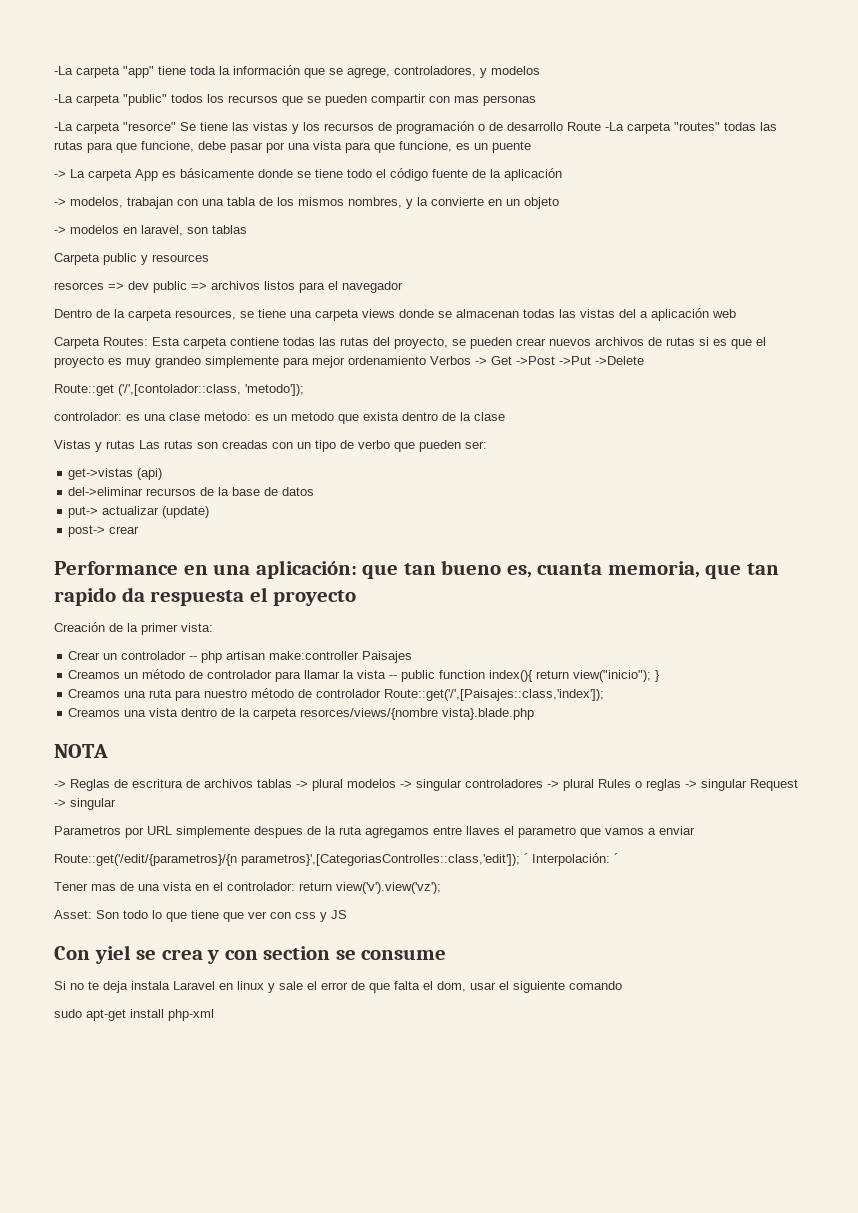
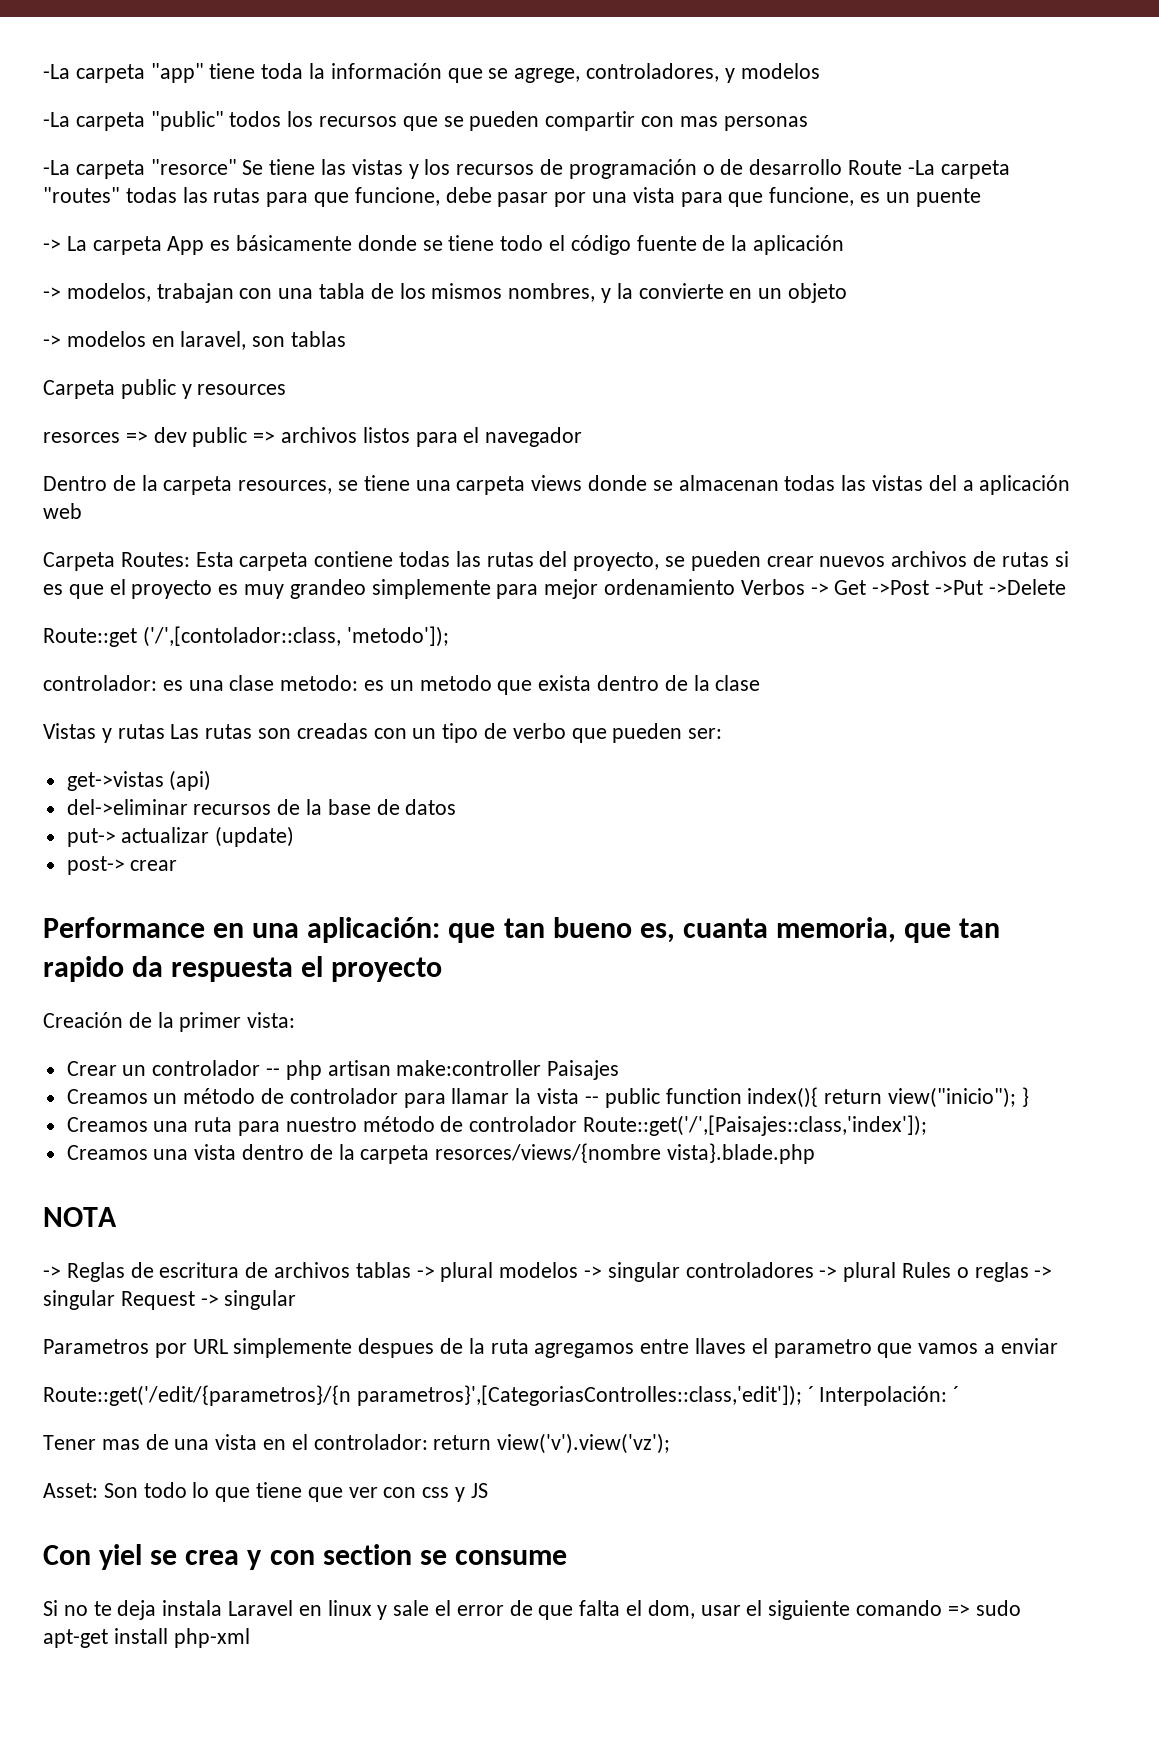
(622, 985) // -> [947,1604,970,1616] =>

